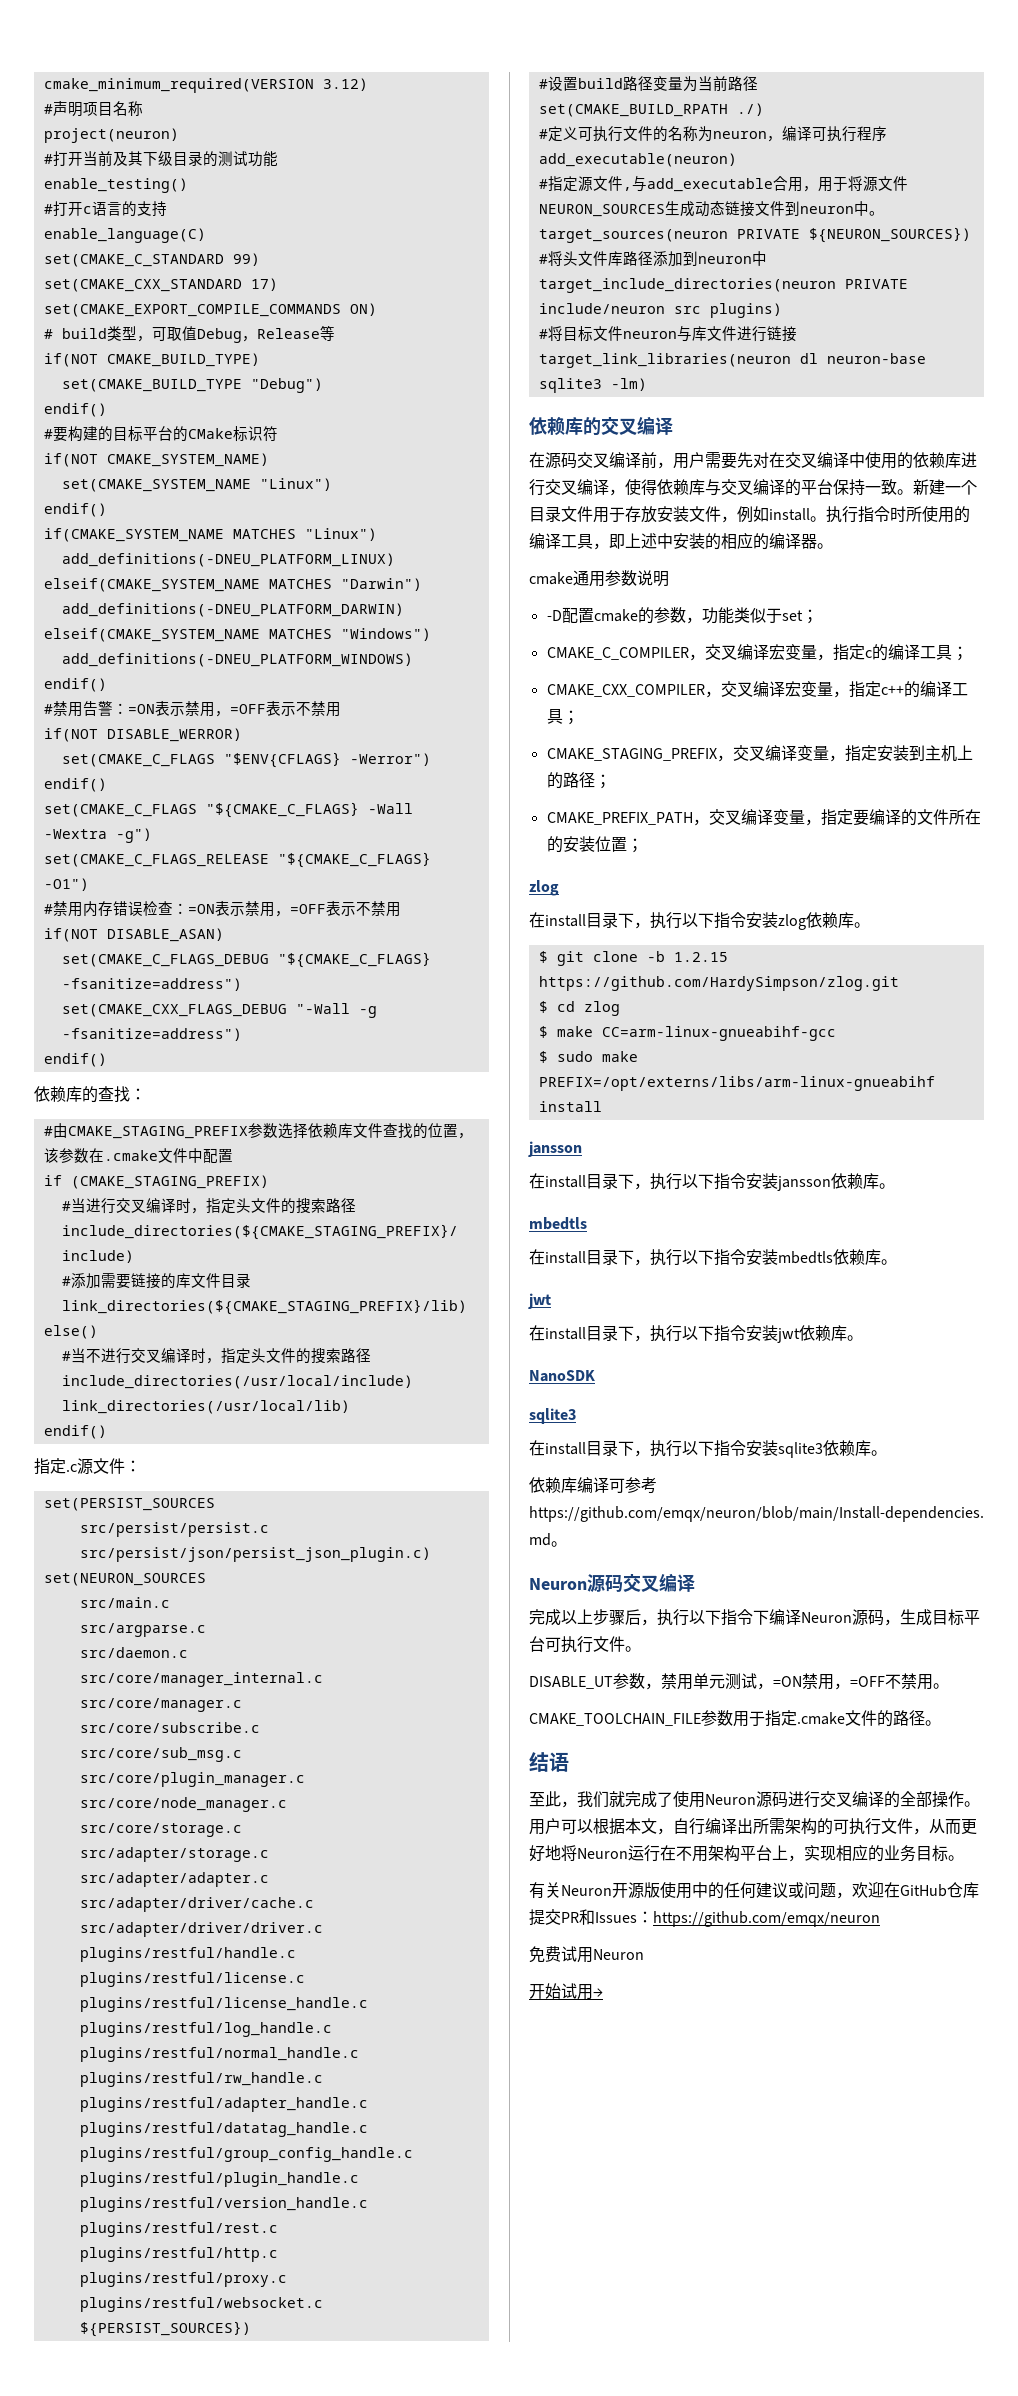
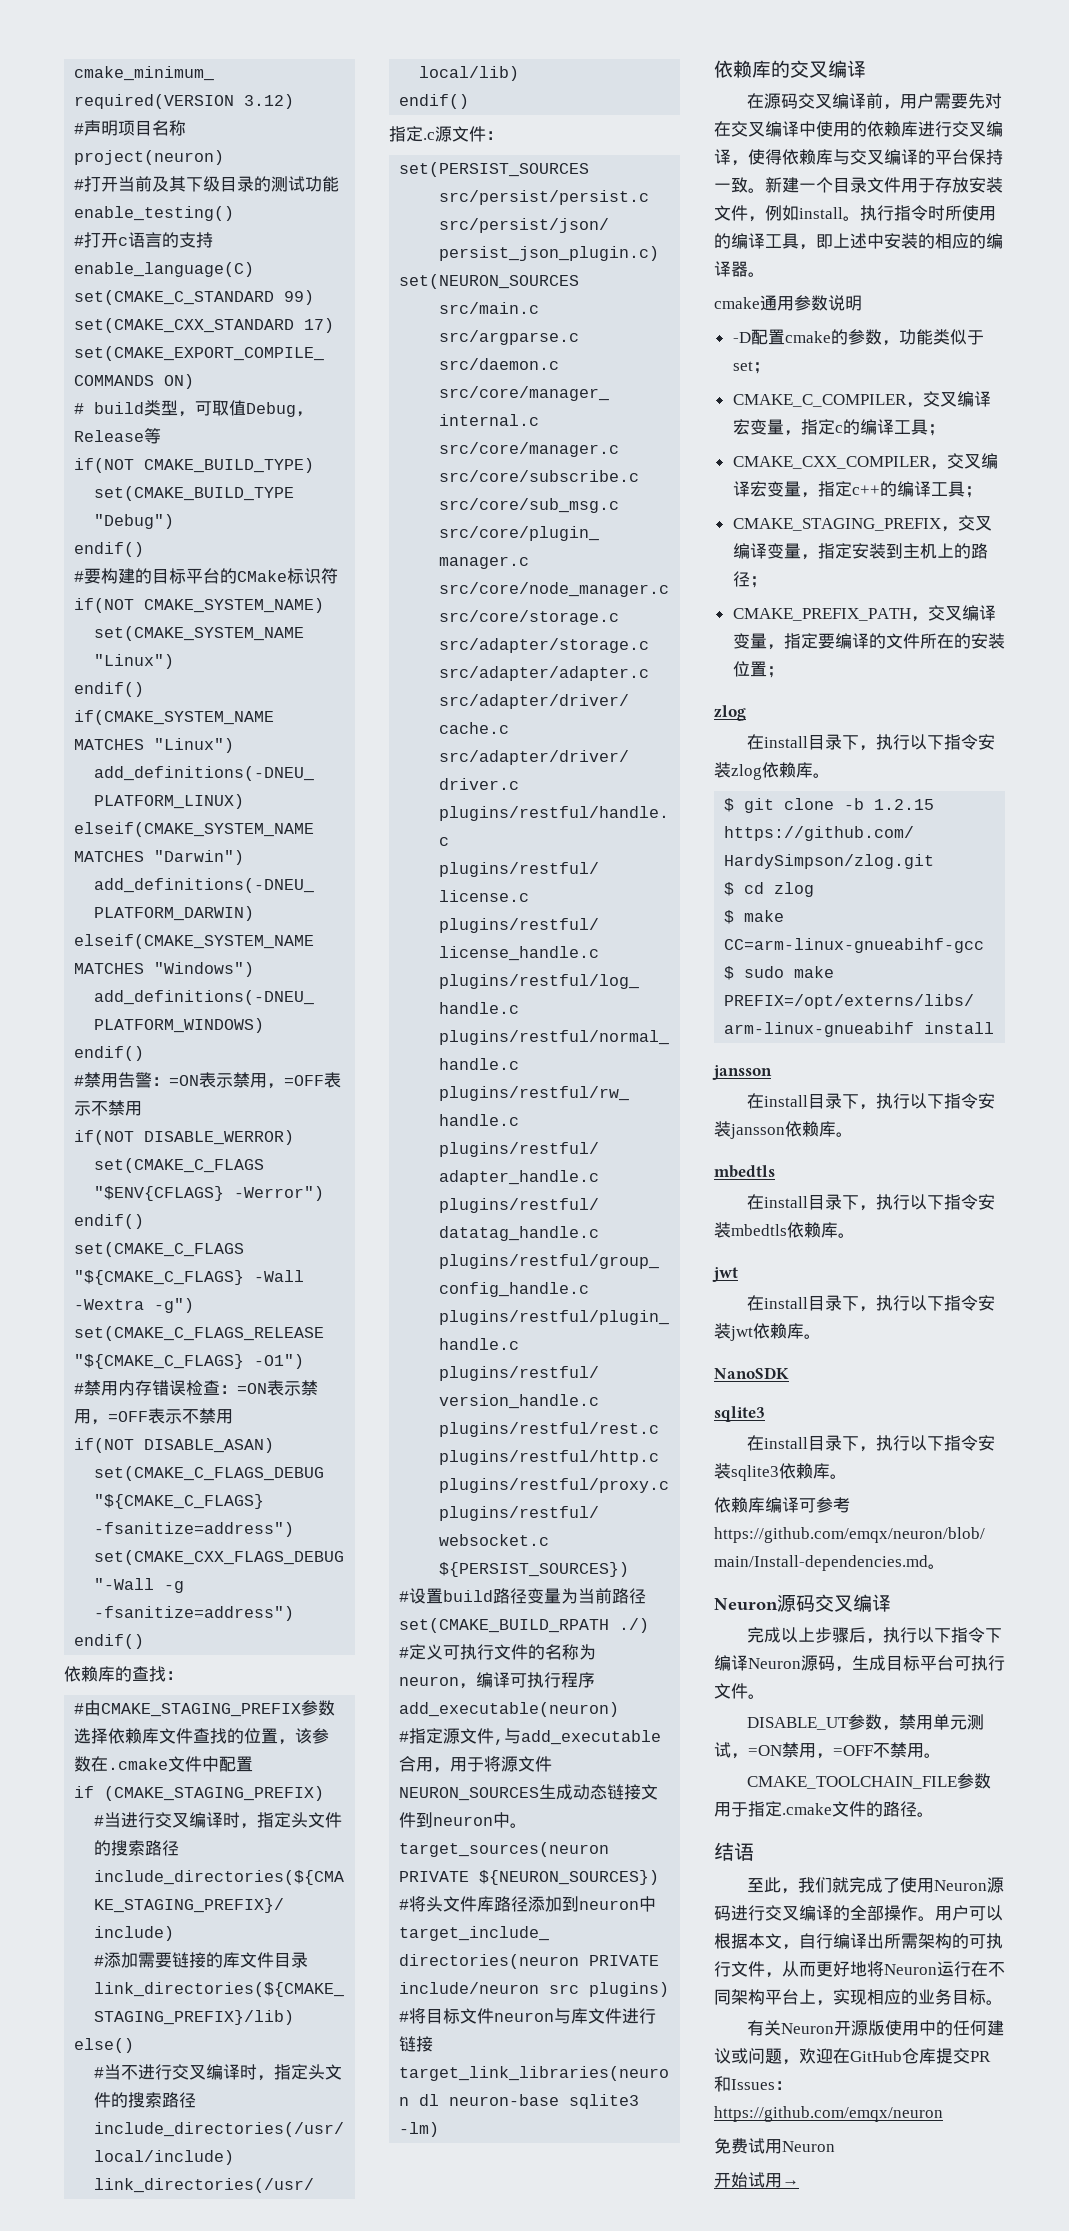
[692,1846,708,1862] 用 -> [714,1989,731,2005] 同

